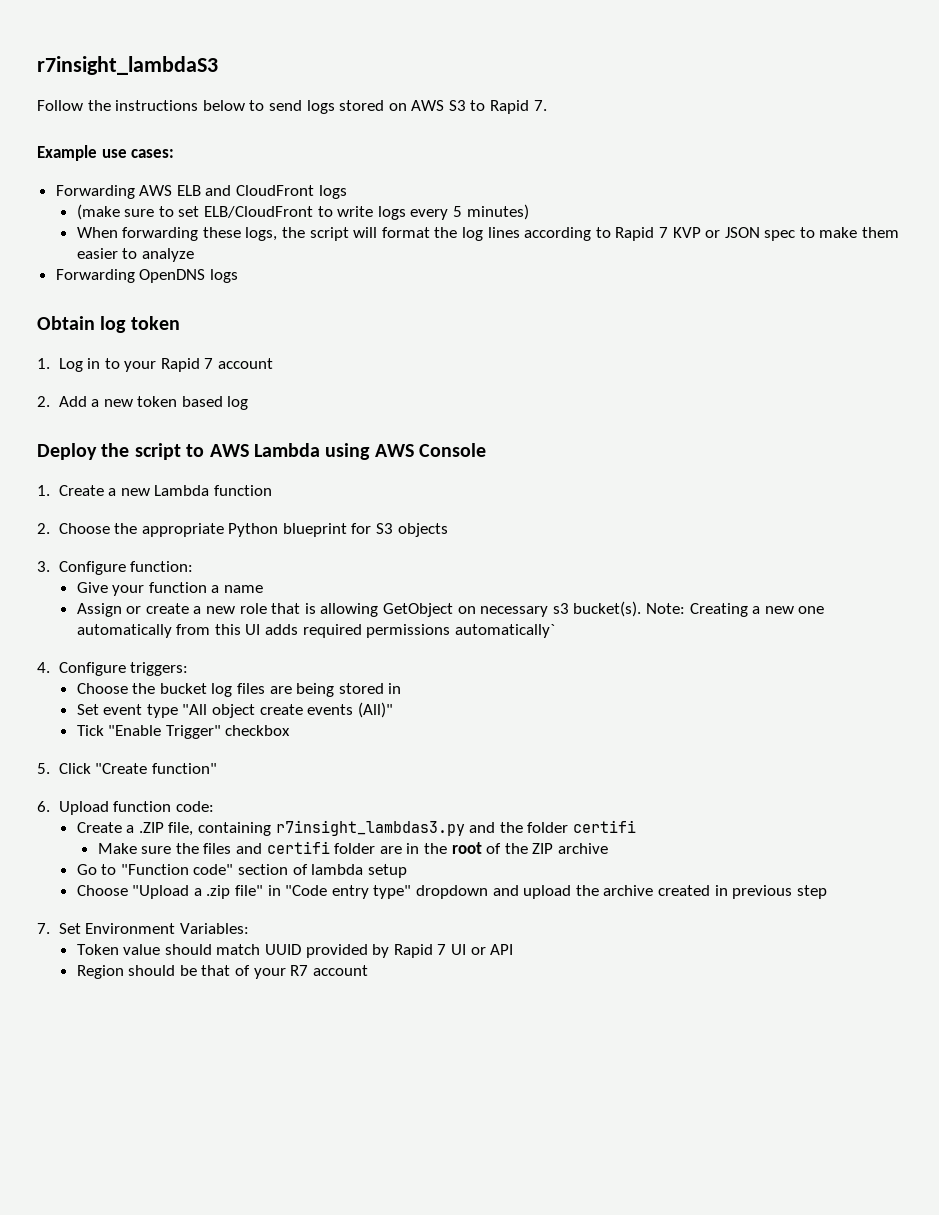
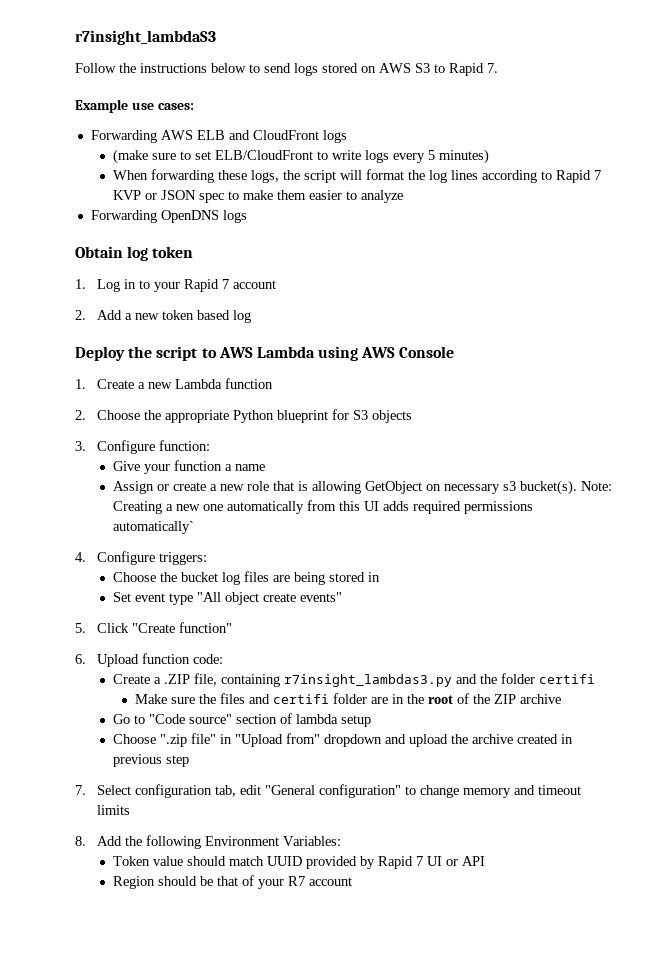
[307,702,393,718] [76,725,291,739] events (All)" // Tick "Enable Trigger" checkbox -> [300,592,343,602] events"
[120,864,234,875] "Function code" -> [149,714,233,724] "Code source"
[132,885,412,899] "Upload a .zip file" in "Code entry type" -> [160,733,321,747] ".zip file" in "Upload from"
[58,923,81,934] Set -> [97,784,582,798] [97,805,131,815] [75,835,202,849] Select configuration tab, edit "General configuration" to change memory and timeout limits // 8. Add the following

